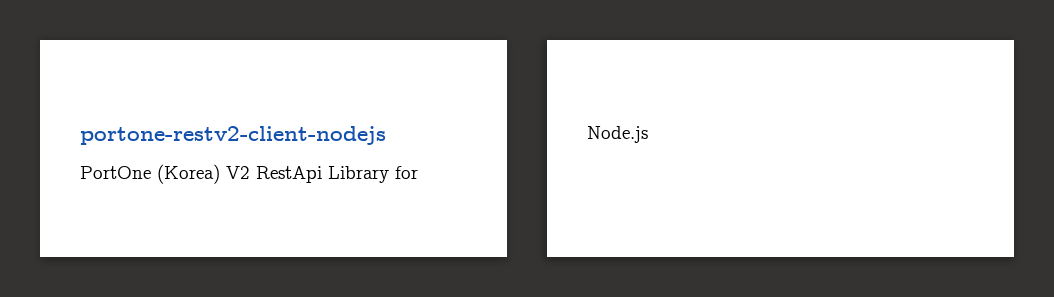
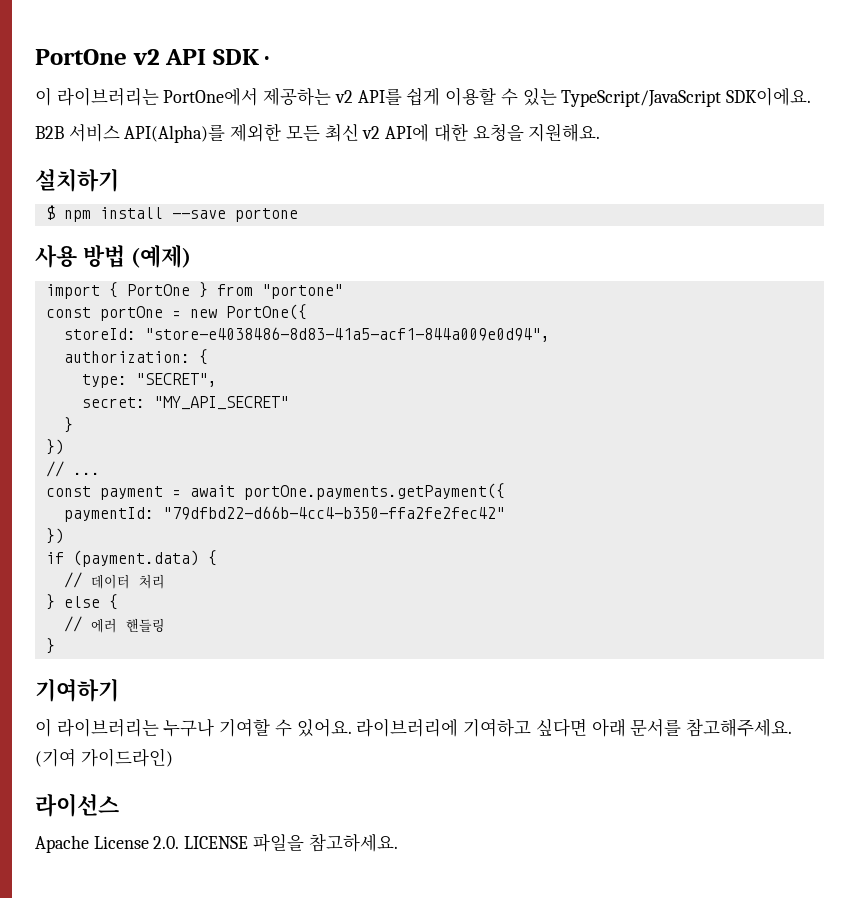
[80,126,386,145] [80,164,418,184] [587,126,648,143] portone-restv2-client-nodejs // PortOne (Korea) V2 RestApi Library for Node.js -> [35,49,270,65] [35,87,811,107] [35,123,601,143] [35,168,119,192] [45,205,298,222] [35,245,191,268] [45,282,343,299] [45,304,307,321] [63,327,550,342] [63,349,208,365] [81,373,217,388] [81,396,289,410] [63,417,73,433] [45,439,64,455] [45,461,100,477] [45,483,505,500] [63,506,505,522] [45,528,64,544] [45,550,217,567] [63,572,165,589] [45,594,118,610] [63,616,165,633] [45,638,55,654] [35,678,119,702] [35,718,792,737] [35,748,173,767] [35,793,119,817] [35,833,398,853] PortOne v2 API SDK · // 이 라이브러리는 PortOne에서 제공하는 v2 API를 쉽게 이용할 수 있는 TypeScript/JavaScript SDK이에요. // B2B 서비스 API(Alpha)를 제외한 모든 최신 v2 API에 대한 요청을 지원해요. // 설치하기 // $ npm install --save portone // 사용 방법 (예제) // import { PortOne } from "portone" // const portOne = new PortOne({ // storeId: "store-e4038486-8d83-41a5-acf1-844a009e0d94", // authorization: { // type: "SECRET", // secret: "MY_API_SECRET" // } // }) // // ... // const payment = await portOne.payments.getPayment({ // paymentId: "79dfbd22-d66b-4cc4-b350-ffa2fe2fec42" // }) // if (payment.data) { // // 데이터 처리 // } else { // // 에러 핸들링 // } // 기여하기 // 이 라이브러리는 누구나 기여할 수 있어요. 라이브러리에 기여하고 싶다면 아래 문서를 참고해주세요. (기여 가이드라인) // 라이선스 // Apache License 2.0. LICENSE 파일을 참고하세요.

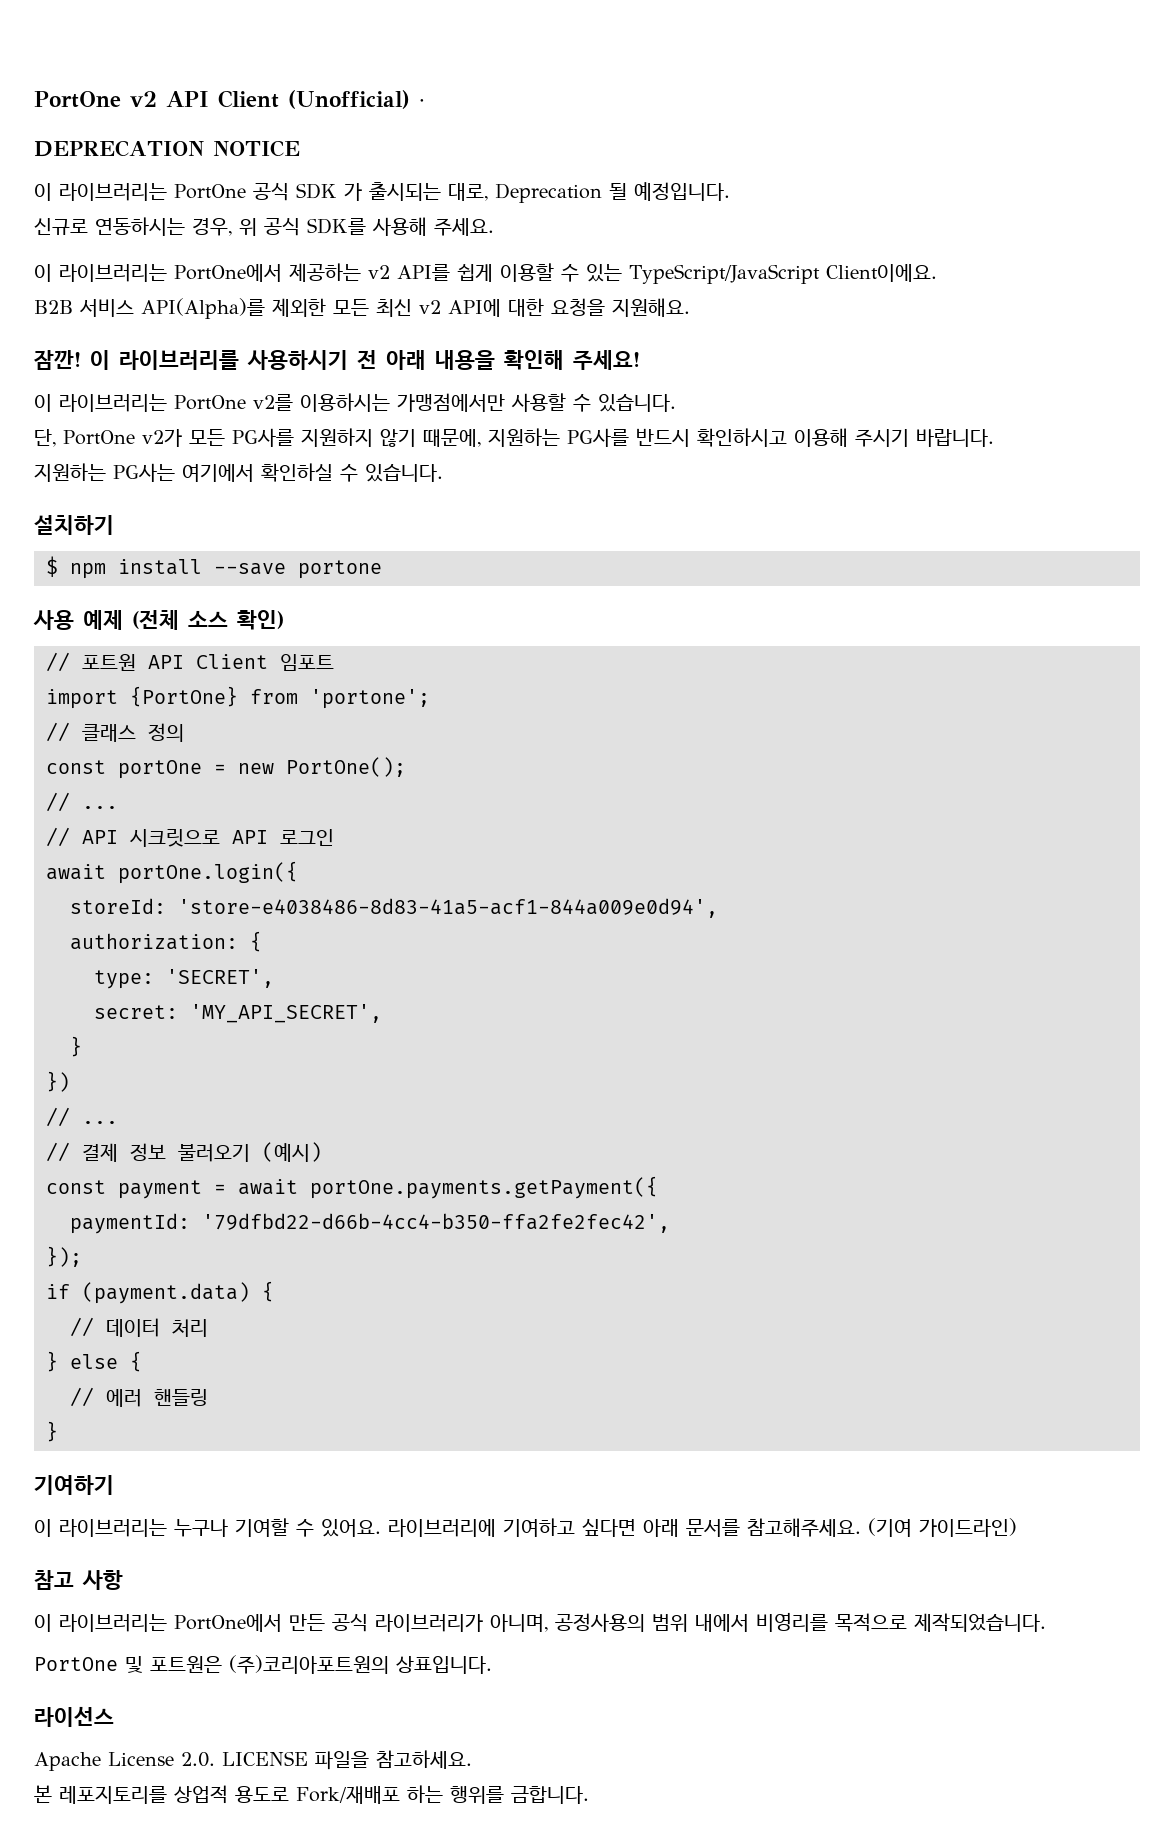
[212,49,270,65] SDK · -> [217,90,425,109] [34,140,300,157] [34,182,730,203] [34,217,494,236] Client (Unofficial) · // DEPRECATION NOTICE // 이 라이브러리는 PortOne 공식 SDK 가 출시되는 대로, Deprecation 될 예정입니다. // 신규로 연동하시는 경우, 위 공식 SDK를 사용해 주세요.
[725,87,811,106] SDK이에요. -> [825,264,937,282] Client이에요.
(601, 132) none -> [34,350,640,370] [34,393,676,412] [34,428,994,447] [34,463,443,482] // 잠깐! 이 라이브러리를 사용하시기 전 아래 내용을 확인해 주세요! // 이 라이브러리는 PortOne v2를 이용하시는 가맹점에서만 사용할 수 있습니다. // 단, PortOne v2가 모든 PG사를 지원하지 않기 때문에, 지원하는 PG사를 반드시 확인하시고 이용해 주시기 바랍니다. // 지원하는 PG사는 여기에서 확인하실 수 있습니다.
[82,245,191,268] [45,282,343,299] [45,304,307,321] 방법 (예제) // import { PortOne } from "portone" // const portOne = new PortOne({ -> [83,610,284,630] [46,652,334,672] [46,686,430,709] [46,722,184,742] [46,757,406,779] [46,792,118,812] [46,827,334,847] [46,861,298,884] 예제 (전체 소스 확인) // // 포트원 API Client 임포트 // import {PortOne} from 'portone'; // // 클래스 정의 // const portOne = new PortOne(); // // ... // // API 시크릿으로 API 로그인 // await portOne.login({
[144,327,550,342] "store-e4038486-8d83-41a5-acf1-844a009e0d94", -> [178,898,718,918] 'store-e4038486-8d83-41a5-acf1-844a009e0d94',
[135,373,217,387] "SECRET", -> [166,969,274,988] 'SECRET',
[153,396,289,410] "MY_API_SECRET" -> [190,1004,382,1023] 'MY_API_SECRET',
(100, 473) none -> [46,1142,322,1162] // // 결제 정보 불러오기 (예시)
[162,506,505,520] [45,528,64,544] "79dfbd22-d66b-4cc4-b350-ffa2fe2fec42" // }) -> [202,1213,670,1233] [46,1246,82,1267] '79dfbd22-d66b-4cc4-b350-ffa2fe2fec42', // });
(173, 757) none -> [34,1570,123,1590] [34,1612,1046,1632] [34,1655,492,1674] // 참고 사항 // 이 라이브러리는 PortOne에서 만든 공식 라이브러리가 아니며, 공정사용의 범위 내에서 비영리를 목적으로 제작되었습니다. // PortOne 및 포트원은 (주)코리아포트원의 상표입니다.
(398, 842) none -> [34,1785,589,1804] // 본 레포지토리를 상업적 용도로 Fork/재배포 하는 행위를 금합니다.

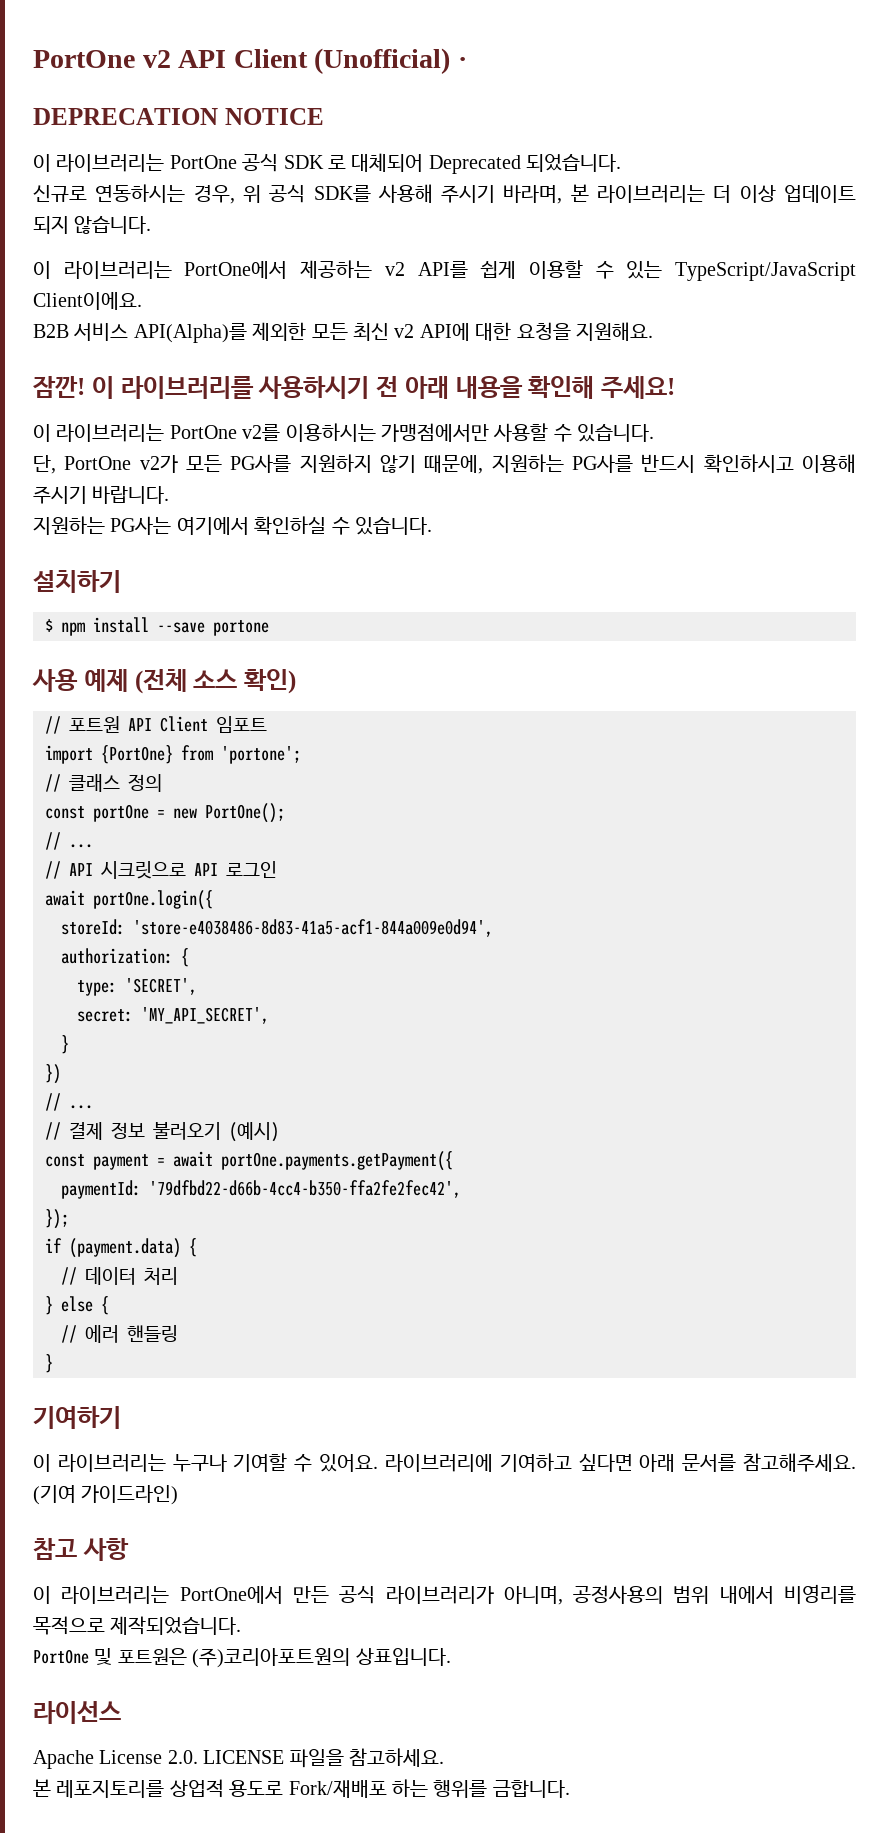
[344,182,730,203] 가 출시되는 대로, Deprecation 될 예정입니다. -> [328,153,622,174] 로 대체되어 Deprecated 되었습니다.
[434,218,494,236] 주세요. -> [441,184,856,204] [33,216,152,234] 주시기 바라며, 본 라이브러리는 더 이상 업데이트 되지 않습니다.

